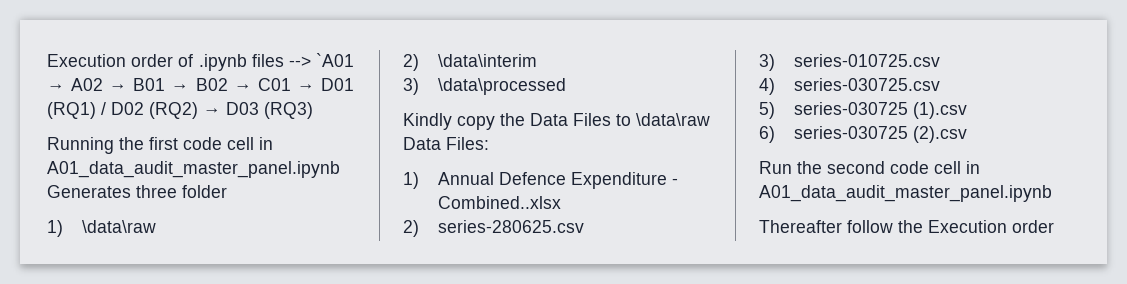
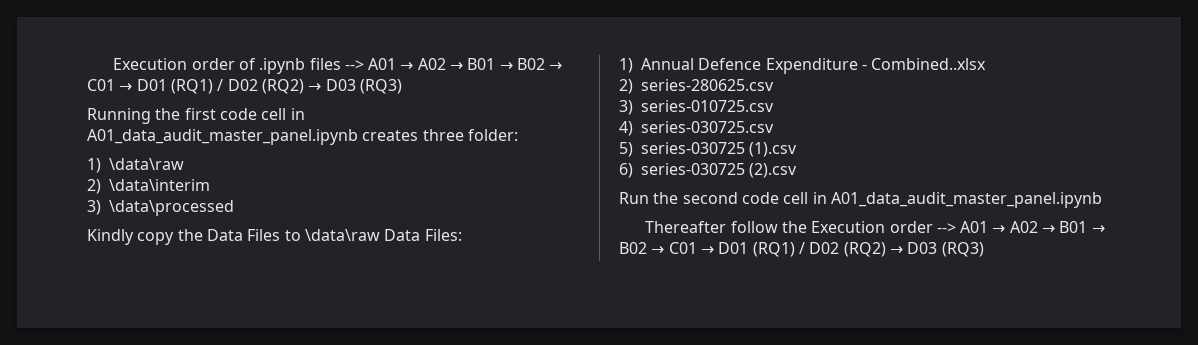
[316,53,354,67] `A01 -> [368,58,397,70] A01
[47,185,227,198] Generates three folder -> [362,129,518,141] creates three folder:
(1054, 226) none -> [936,221,1105,233] [619,242,984,257] --> A01 → A02 → B01 → B02 → C01 → D01 (RQ1) / D02 (RQ2) → D03 (RQ3)

